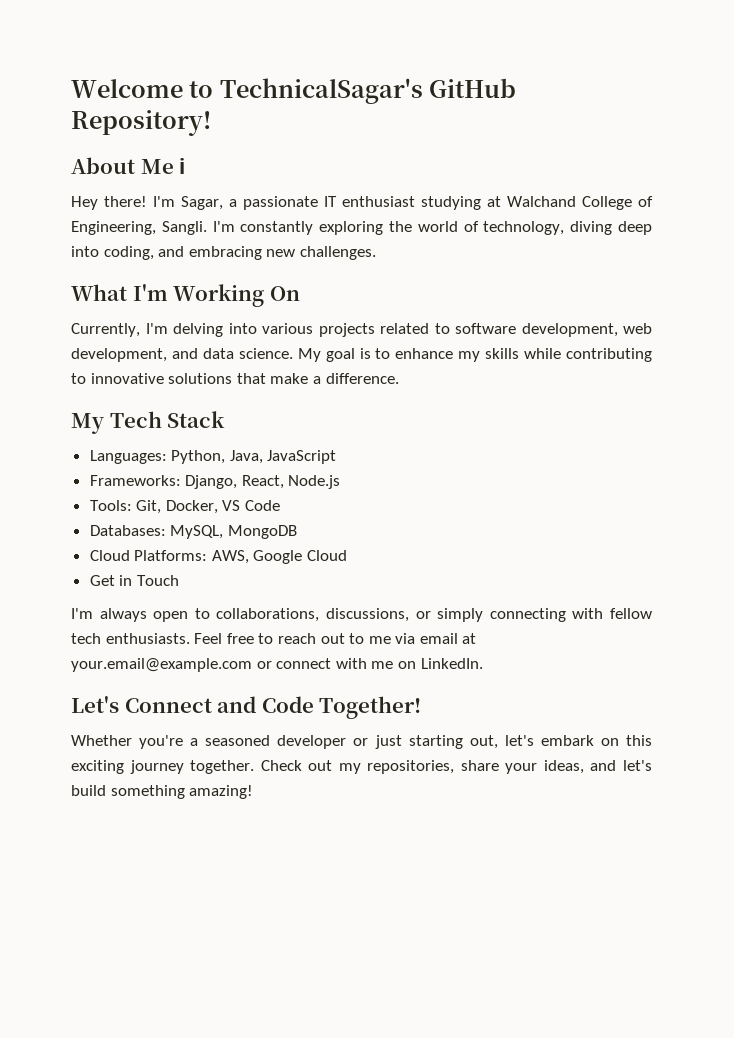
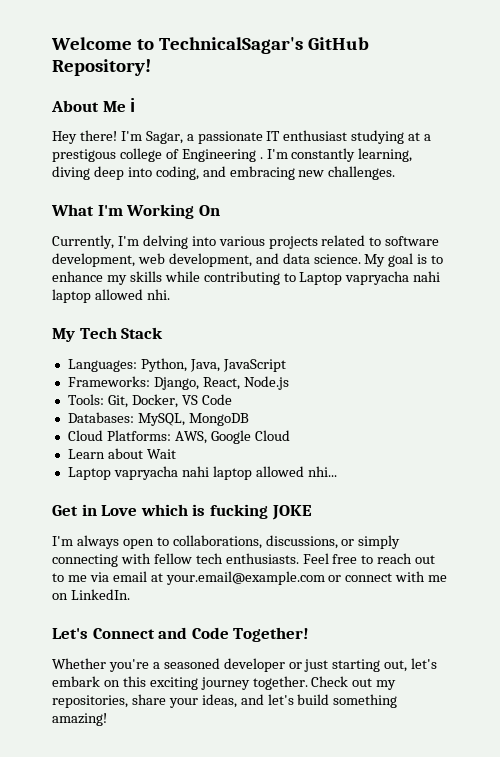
[507,196,653,210] [71,221,565,235] Walchand College of Engineering, Sangli. I'm constantly exploring the world of technology, -> [424,134,432,141] [52,148,413,162] a prestigous college of Engineering . I'm constantly learning,
[90,373,399,384] innovative solutions that make a difference. -> [299,271,441,285] [52,289,170,303] Laptop vapryacha nahi laptop allowed nhi.
[89,575,179,586] Get in Touch -> [67,448,176,459] [67,466,337,480] [52,504,312,520] Learn about Wait // Laptop vapryacha nahi laptop allowed nhi... // Get in Love which is fucking JOKE

